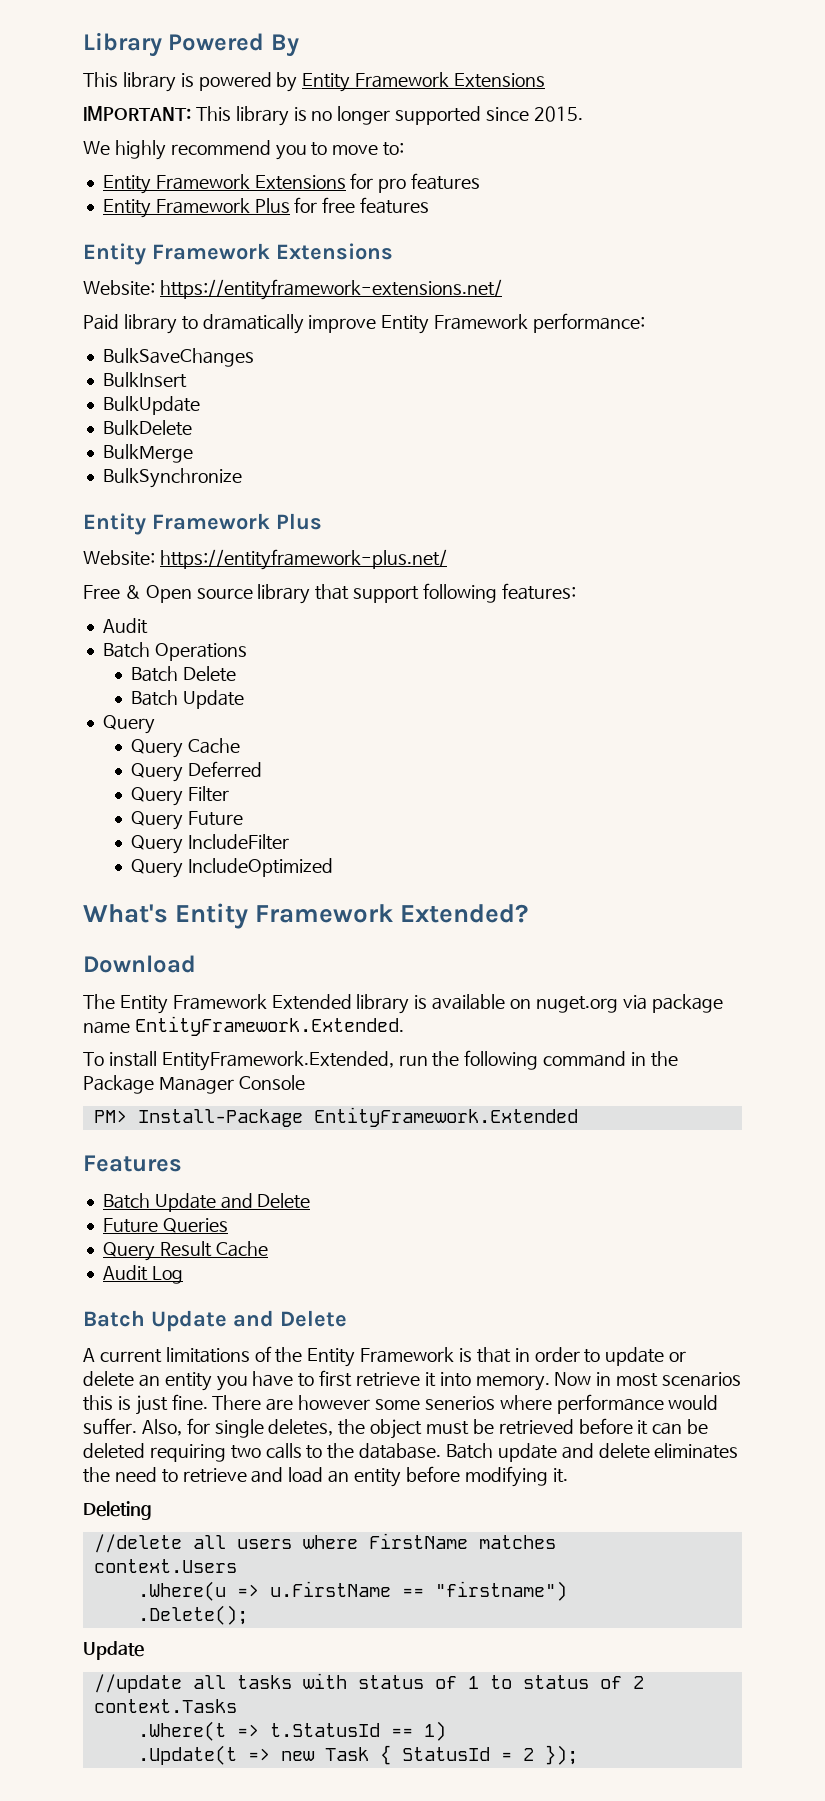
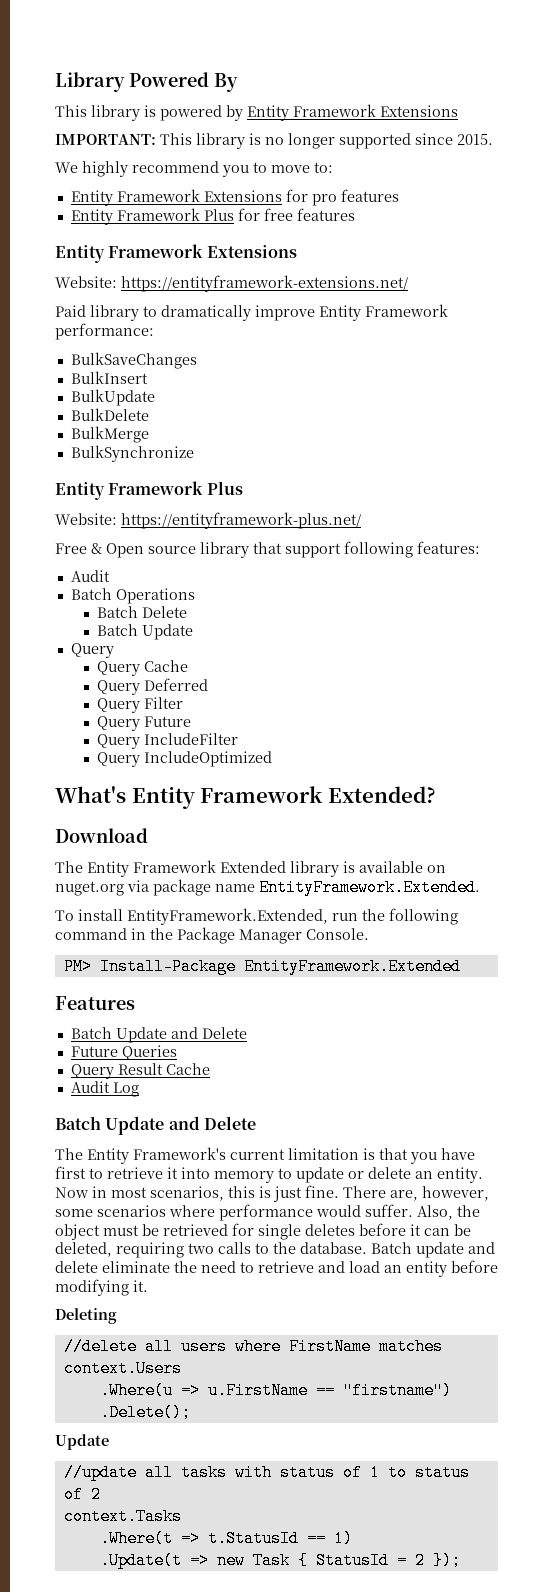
[238,1075,305,1090] Console -> [306,928,369,940] Console.
[83,1346,580,1367] A current limitations of the Entity Framework is that in order -> [55,1147,475,1164] [55,1166,274,1183] The Entity Framework's current limitation is that you have first to retrieve it into memory
[164,1370,550,1391] entity you have to first retrieve it into memory. -> [437,1167,483,1183] entity.
[662,1372,742,1387] scenarios -> [150,1186,224,1201] scenarios,
[266,1395,495,1411] are however some senerios -> [390,1186,489,1201] [55,1205,166,1217] are, however, some scenarios
[186,1418,334,1438] for single deletes, -> (453, 1212) none
(574, 1427) none -> [232,1223,355,1240] for single deletes
[83,1443,145,1459] deleted -> [55,1242,112,1257] deleted,
[654,1443,739,1459] eliminates -> [102,1261,170,1273] eliminate

